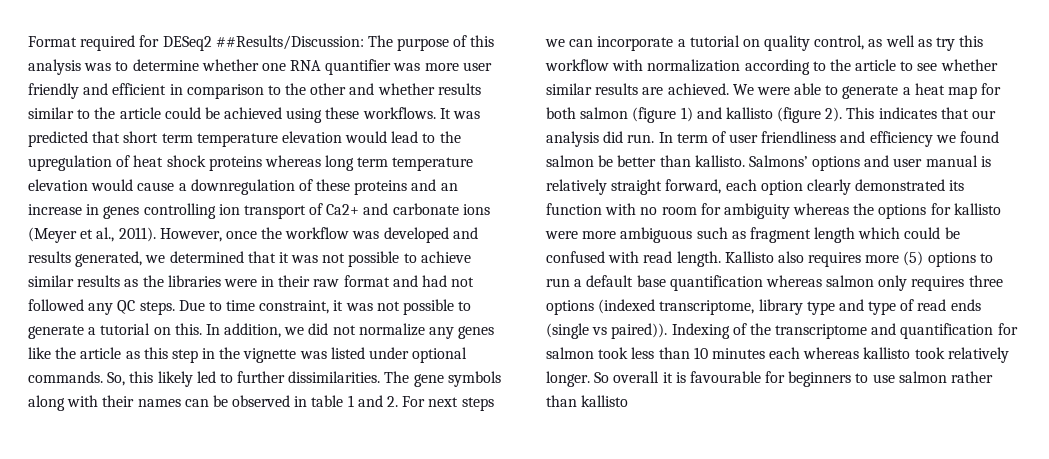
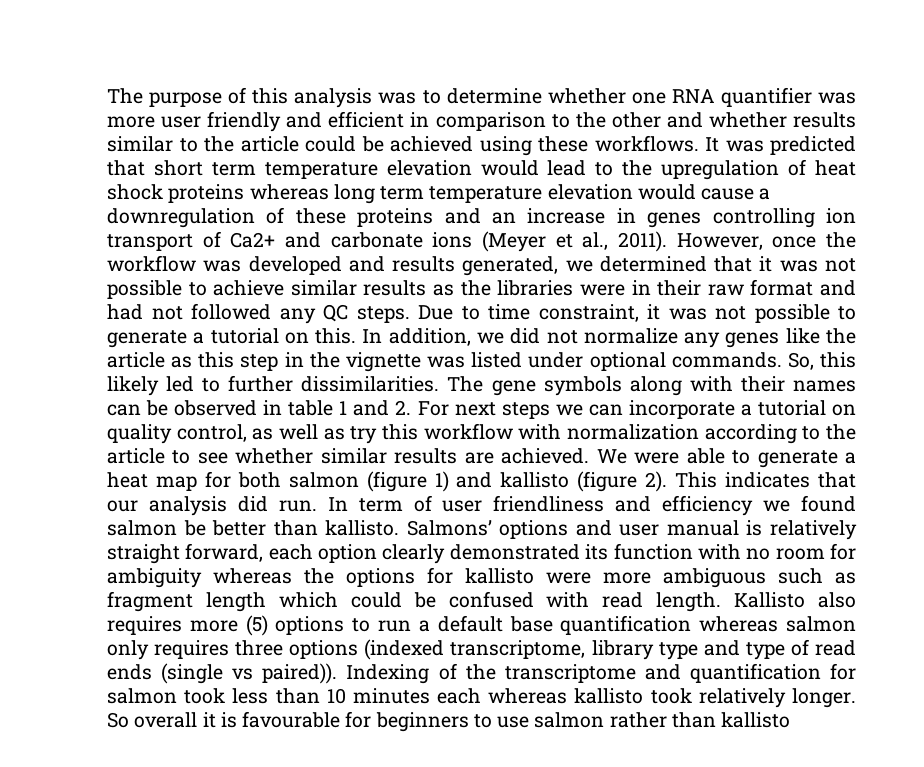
[28,35,364,51] Format required for DESeq2 ##Results/Discussion: -> (107, 96) none

